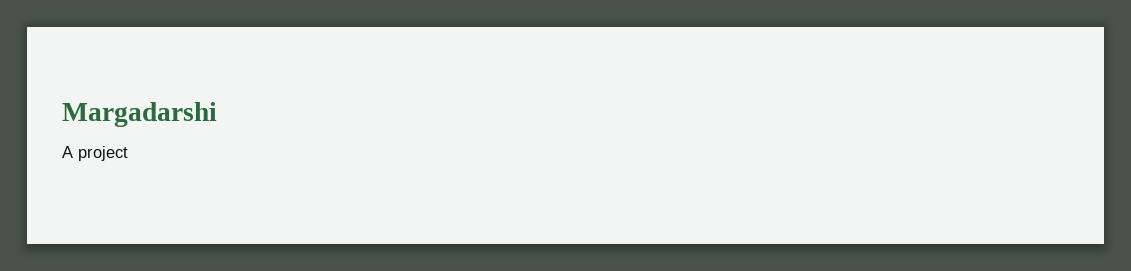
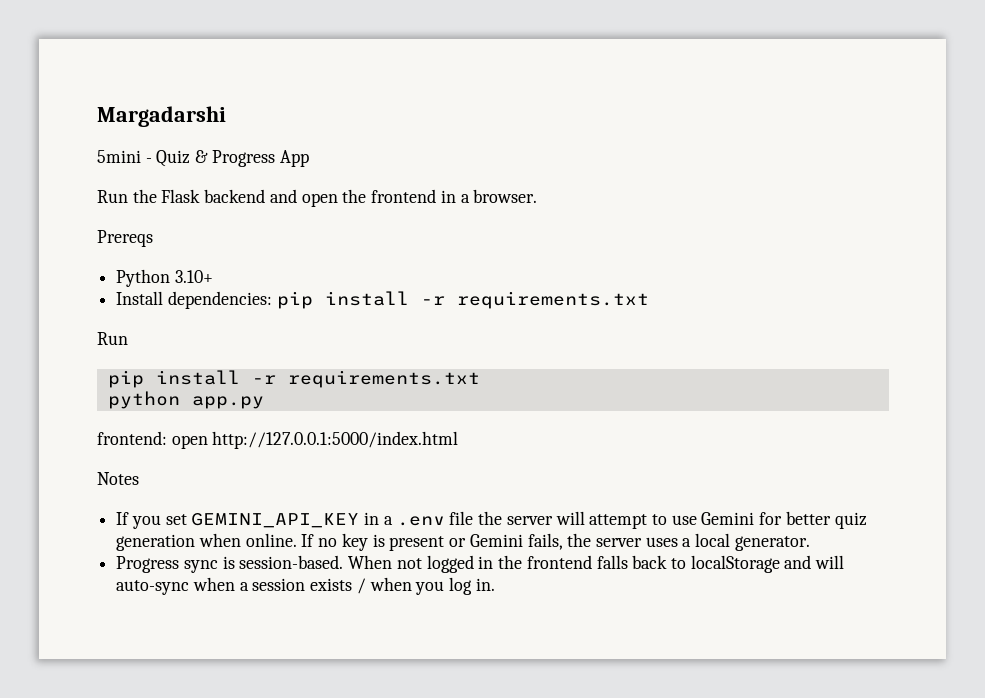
[62,146,128,161] A project -> [97,150,309,167] [97,189,538,207] [97,230,153,247] [116,269,213,287] [116,291,649,309] [97,332,128,345] [107,370,480,388] [107,391,264,409] [97,431,459,449] [97,472,139,485] [116,511,867,529] [116,533,810,551] [116,555,845,573] [116,577,495,595] 5mini - Quiz & Progress App // Run the Flask backend and open the frontend in a browser. // Prereqs // Python 3.10+ // Install dependencies: pip install -r requirements.txt // Run // pip install -r requirements.txt // python app.py // frontend: open http://127.0.0.1:5000/index.html // Notes // If you set GEMINI_API_KEY in a .env file the server will attempt to use Gemini for better quiz generation when online. If no key is present or Gemini fails, the server uses a local generator. // Progress sync is session-based. When not logged in the frontend falls back to localStorage and will auto-sync when a session exists / when you log in.

